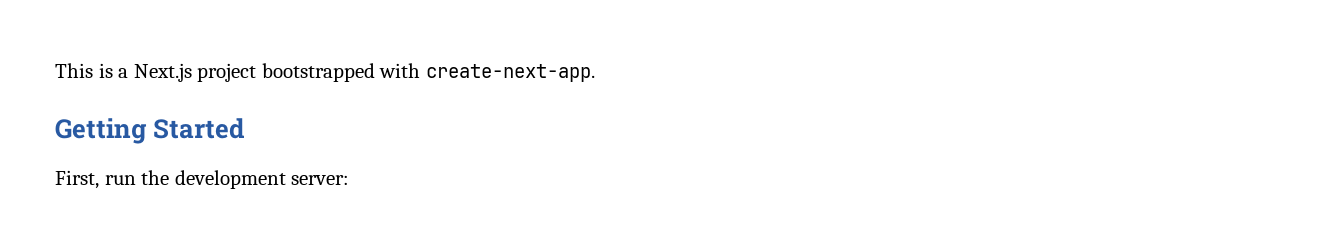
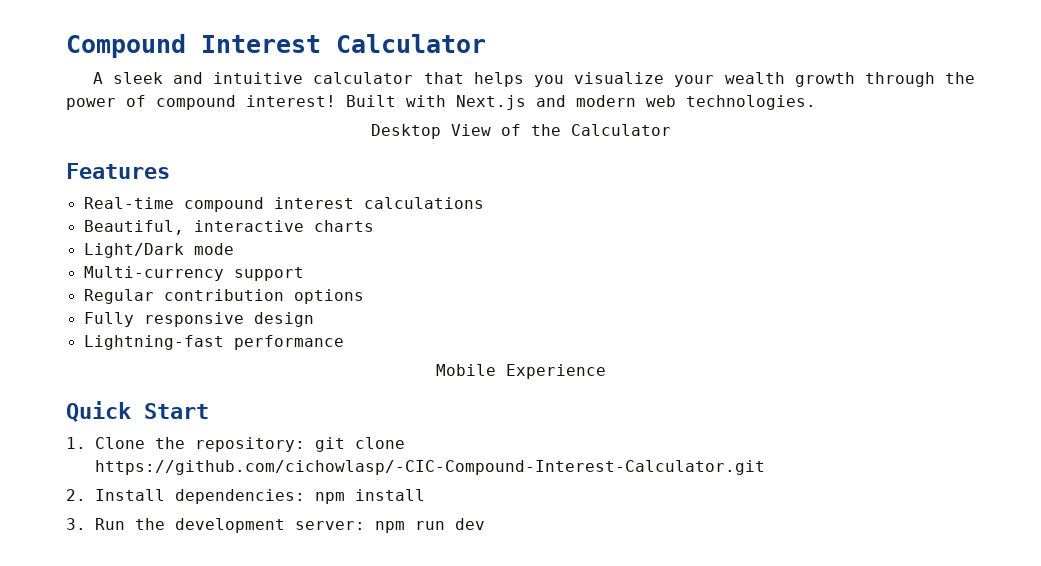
[55,63,595,82] [55,118,245,144] [55,170,350,189] This is a Next.js project bootstrapped with create-next-app. // Getting Started // First, run the development server: -> [66,34,486,58] [92,72,975,87] [66,95,816,110] [370,124,671,139] [66,163,170,179] [83,197,484,212] [83,220,374,235] [83,243,234,258] [83,266,304,281] [83,289,364,304] [83,312,314,327] [83,335,344,350] [435,364,606,379] [66,401,209,422] [66,437,405,452] [94,460,765,475] [66,489,425,504] [66,518,485,533] Compound Interest Calculator // A sleek and intuitive calculator that helps you visualize your wealth growth through the power of compound interest! Built with Next.js and modern web technologies. // Desktop View of the Calculator // Features // Real-time compound interest calculations // Beautiful, interactive charts // Light/Dark mode // Multi-currency support // Regular contribution options // Fully responsive design // Lightning-fast performance // Mobile Experience // Quick Start // 1. Clone the repository: git clone https://github.com/cichowlasp/-CIC-Compound-Interest-Calculator.git // 2. Install dependencies: npm install // 3. Run the development server: npm run dev

